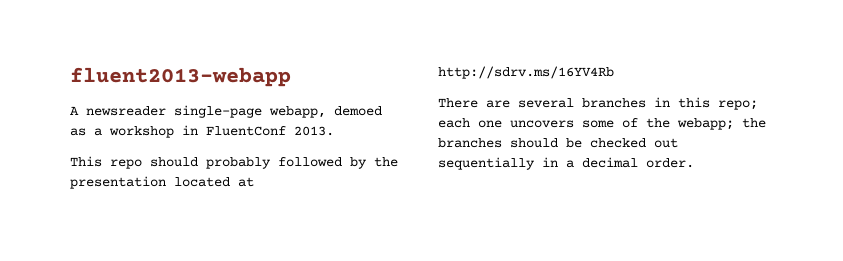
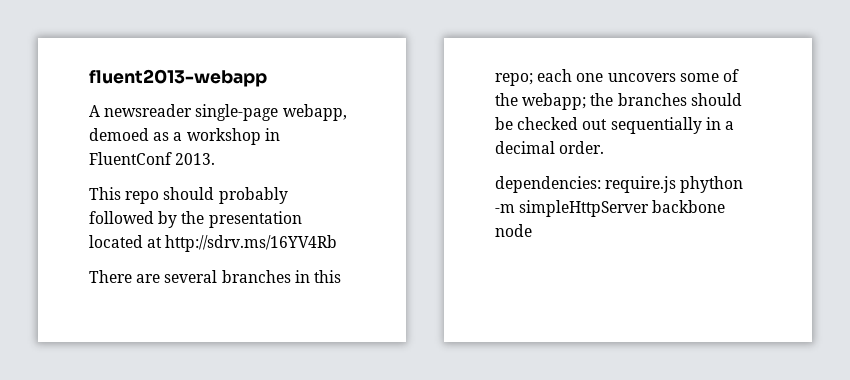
(694, 163) none -> [495,176,744,193] [495,200,726,217] [495,224,532,237] // dependencies: require.js phython -m simpleHttpServer backbone node

